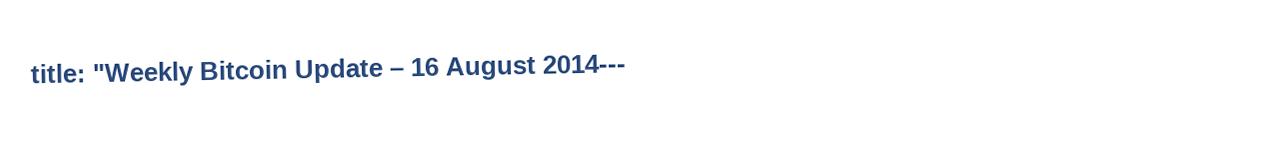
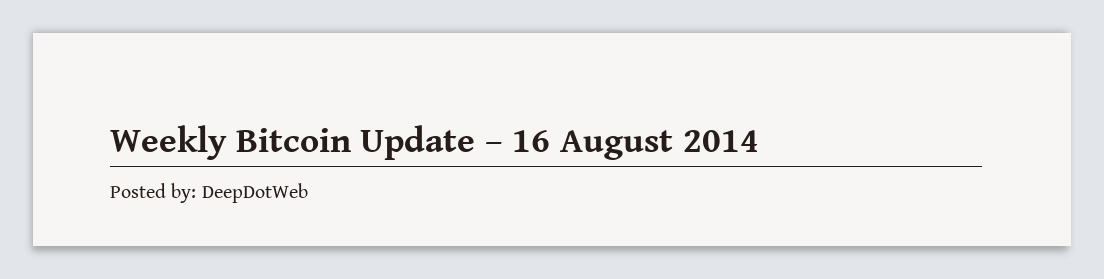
[30,61,196,88] title: "Weekly -> [110,125,227,160] Weekly
[542,54,627,74] 2014--- -> [682,130,759,152] [110,183,308,203] 2014 // Posted by: DeepDotWeb

